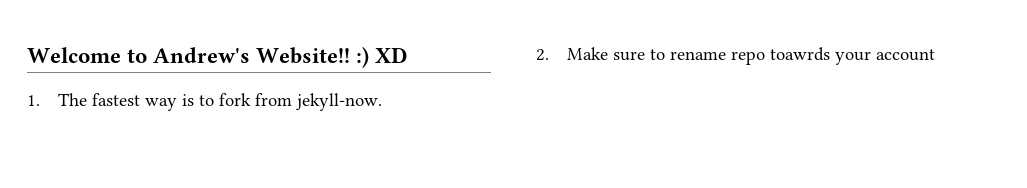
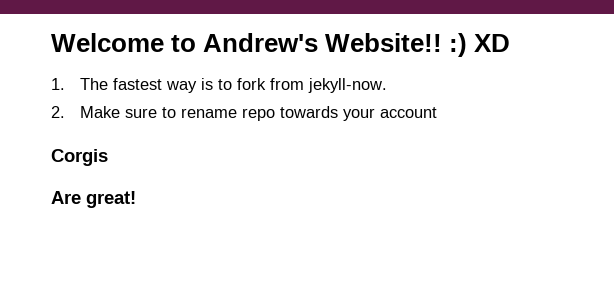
[770,47,831,61] toawrds -> [279,106,338,118] towards
(936, 55) none -> [51,149,108,166] [51,191,136,208] // Corgis // Are great!

